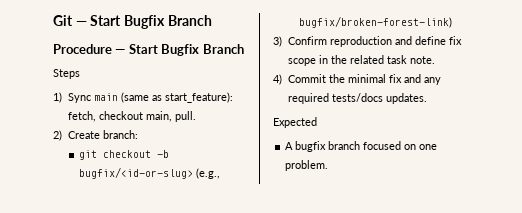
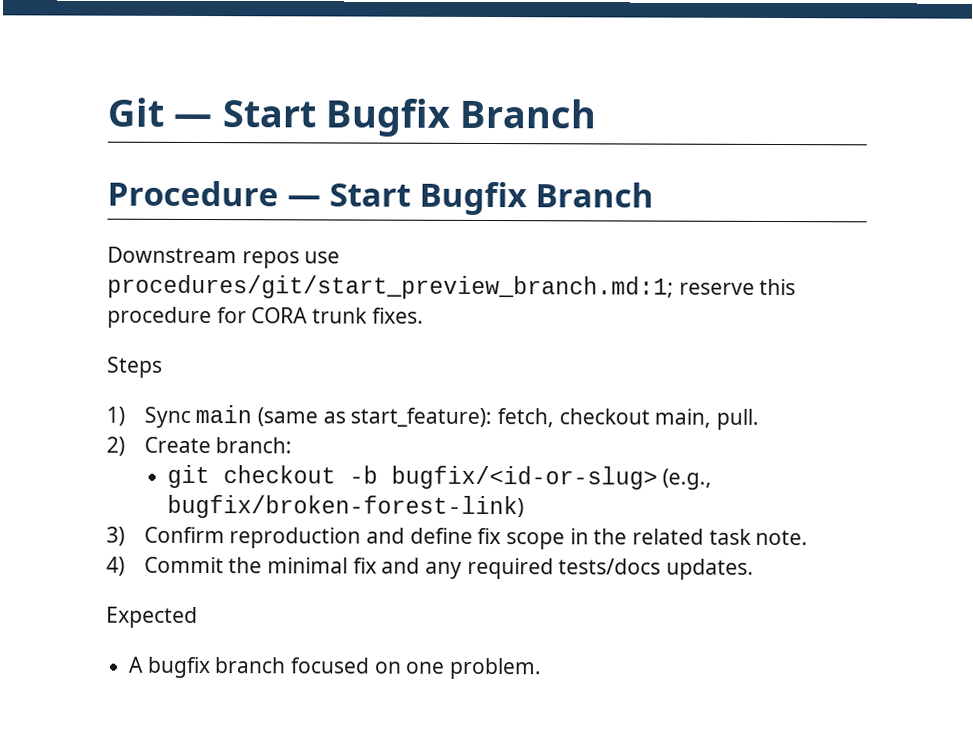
(244, 49) none -> [107,246,341,269] [107,274,797,300] [107,306,424,329] // Downstream repos use procedures/git/start_preview_branch.md:1; reserve this procedure for CORA trunk fixes.

